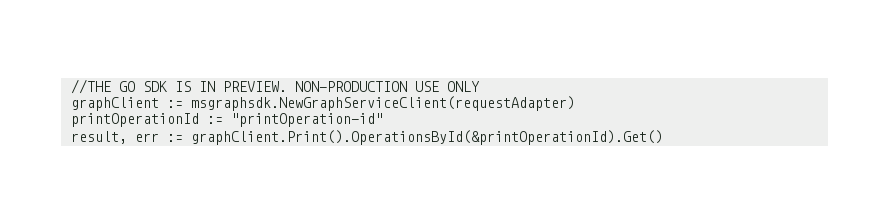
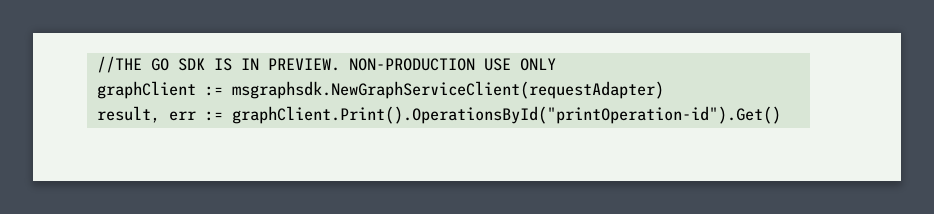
[70,113,383,127] // printOperationId := "printOperation-id" -> (664, 90) none
[190,130,663,145] graphClient.Print().OperationsById(&printOperationId).Get() -> [231,106,781,124] graphClient.Print().OperationsById("printOperation-id").Get()

